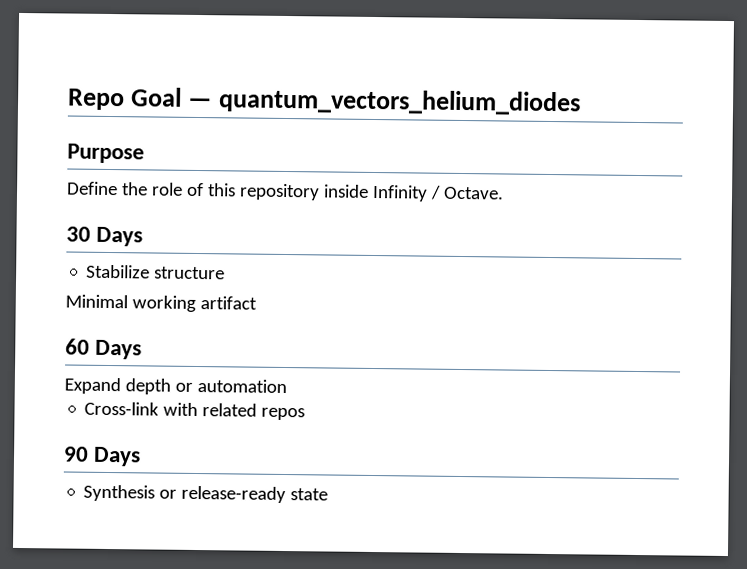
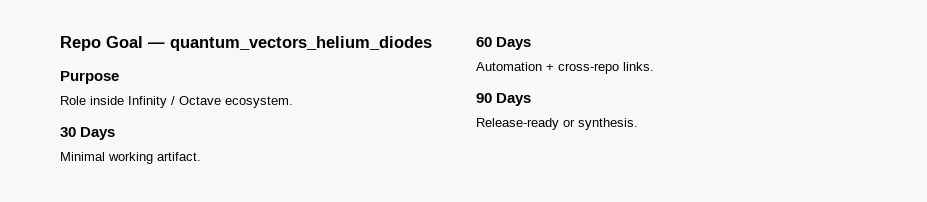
[67,181,320,201] Define the role of this repository -> [60,96,86,105] Role
[442,186,504,200] Octave. -> [179,96,293,108] Octave ecosystem.
[86,264,226,280] // Stabilize structure -> (116, 133) none
[199,296,257,310] artifact -> [157,152,201,161] artifact.
[64,377,287,395] [84,401,306,421] [63,446,142,467] [83,484,329,504] Expand depth or automation // Cross-link with related repos // 90 Days // Synthesis or release-ready state -> [476,62,654,74] [476,93,532,106] [476,118,638,130] Automation + cross-repo links. // 90 Days // Release-ready or synthesis.

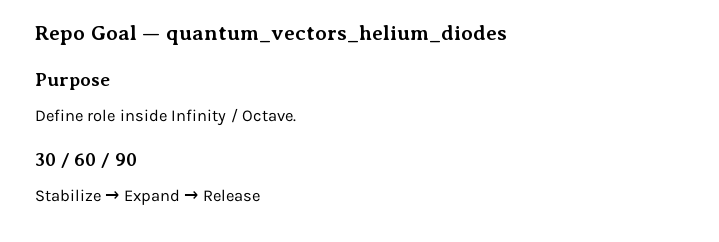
[60,96,86,105] Role -> [35,109,116,122] Define role
[179,96,293,108] Octave ecosystem. -> [242,110,297,122] Octave.
[80,127,116,140] [60,152,201,164] [476,37,532,50] [476,62,654,74] [476,93,532,106] [476,118,638,130] Days // Minimal working artifact. // 60 Days // Automation + cross-repo links. // 90 Days // Release-ready or synthesis. -> [61,153,137,168] [35,189,260,205] / 60 / 90 // Stabilize → Expand → Release

